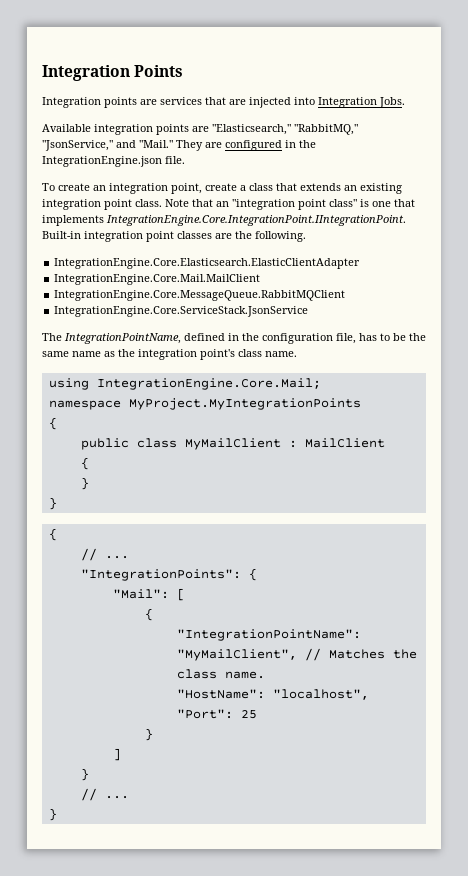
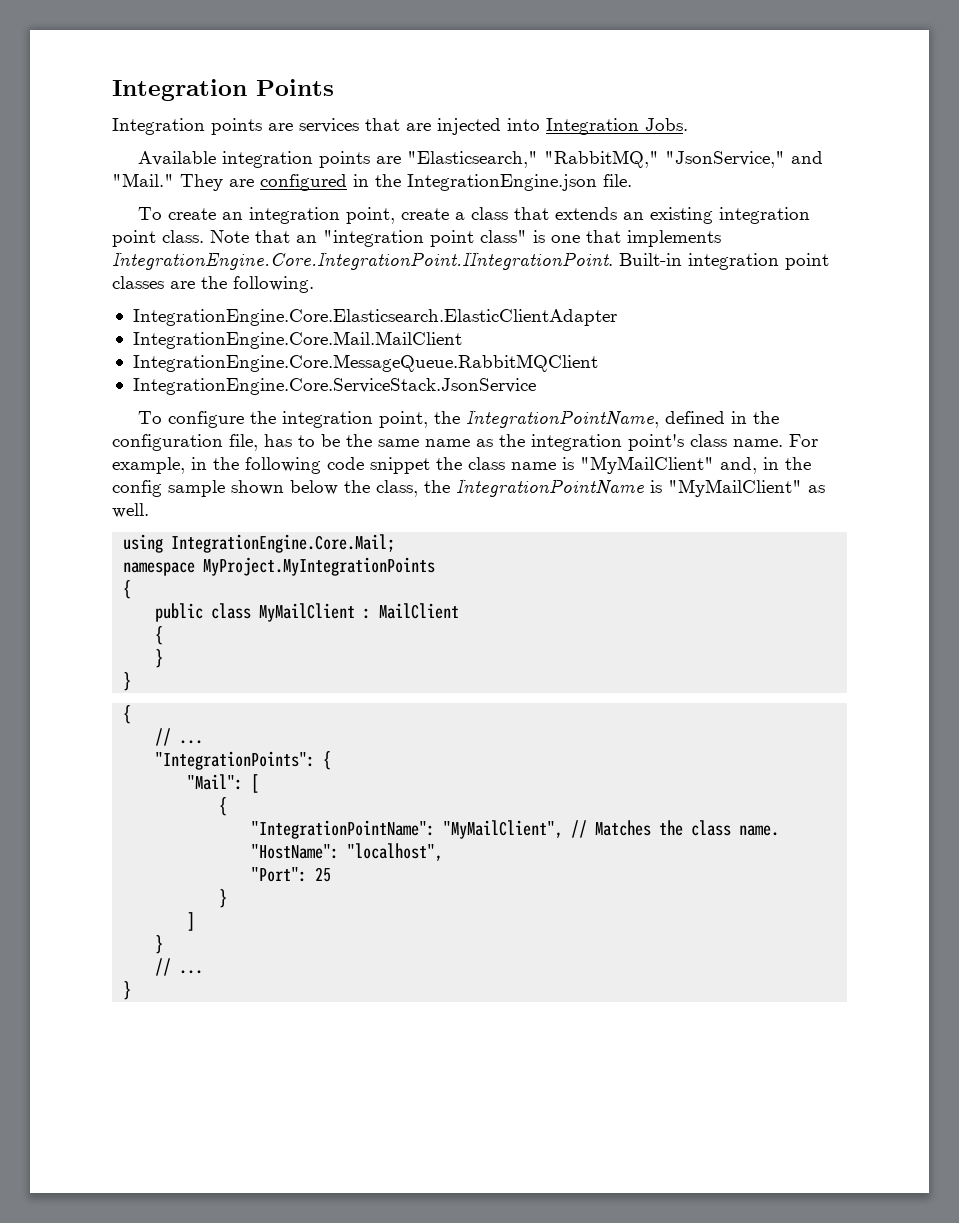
[42,333,62,341] The -> [138,411,461,428] To configure the integration point, the
(297, 354) none -> [789,434,818,447] [112,456,811,474] [112,479,825,497] [112,503,149,518] For example, in the following code snippet the class name is "MyMailClient" and, in the config sample shown below the class, the IntegrationPointName is "MyMailClient" as well.

